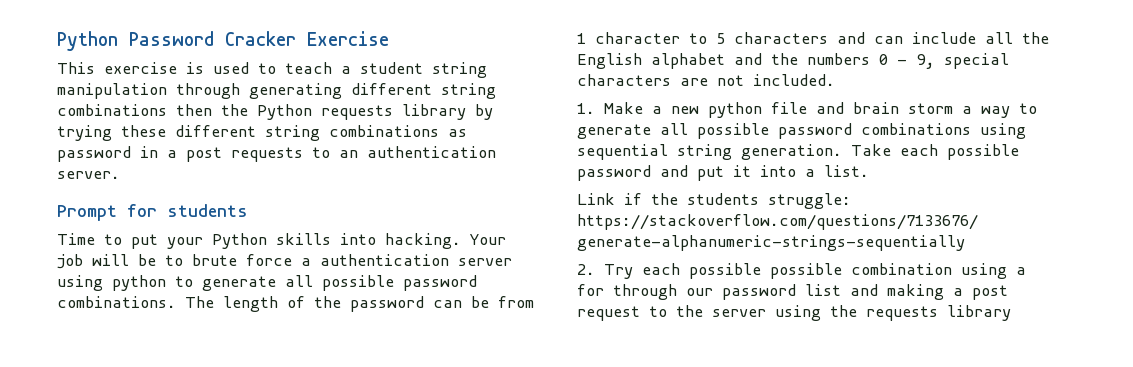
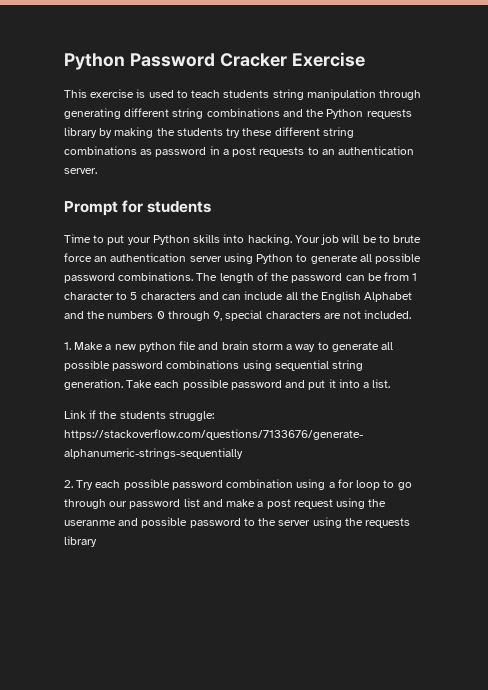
[341,62,423,74] a student -> [223,90,270,98] students
[176,104,212,116] then -> [282,109,303,117] and
[57,125,112,141] trying -> [114,127,241,138] making the students try
[301,258,311,266] a -> [94,256,108,262] an
[112,275,166,291] python -> [256,254,294,264] Python
[651,53,725,69] alphabet -> [364,292,413,302] Alphabet
[897,59,907,65] - -> [167,311,210,321] through
[770,263,842,279] possible -> [171,480,223,490] password
(604, 290) none -> [356,480,412,490] loop to go
[887,284,944,300] making -> [226,499,256,507] make
(640, 313) none -> [336,498,387,509] [64,517,241,528] using the useranme and possible password

